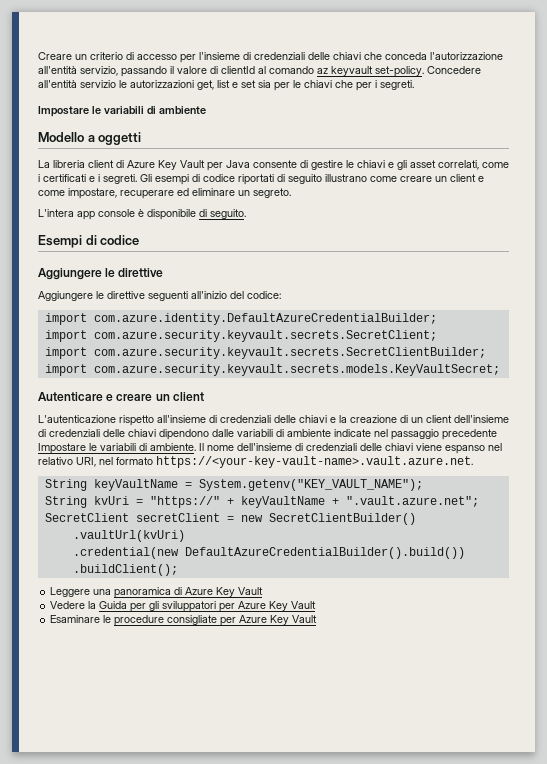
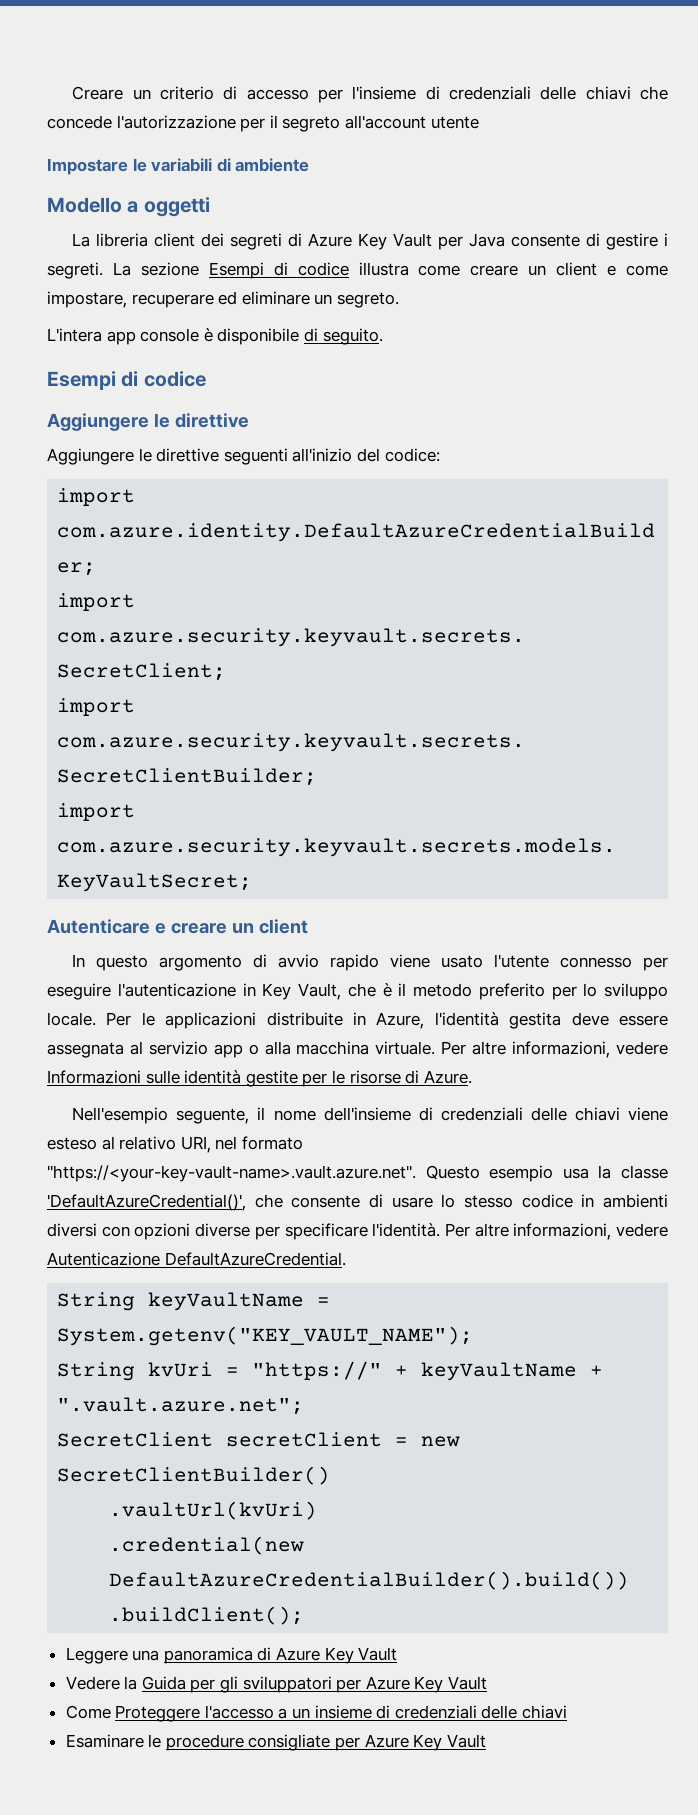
[385,52,503,60] [38,66,481,77] [38,80,414,91] conceda l'autorizzazione all'entità servizio, passando il valore di clientId al comando az keyvault set-policy. Concedere all'entità servizio le autorizzazioni get, list e set sia per le chiavi che per i segreti. -> [47,115,479,132] concede l'autorizzazione per il segreto all'account utente
(114, 164) none -> [201,233,283,250] dei segreti
[346,160,509,170] [38,174,367,185] le chiavi e gli asset correlati, come i certificati e i segreti. Gli esempi di codice riportati di seguito illustrano -> [663,233,668,246] [47,262,409,279] i segreti. La sezione Esempi di codice illustra
[38,415,509,426] [38,429,497,440] [38,443,204,454] L'autenticazione rispetto all'insieme di credenziali delle chiavi e la creazione di un client dell'insieme di credenziali delle chiavi dipendono dalle variabili di ambiente indicate nel passaggio precedente Impostare le variabili di ambiente. Il -> [72,954,668,971] [47,983,668,1000] [47,1012,668,1029] [47,1041,669,1058] [47,1070,472,1087] [72,1107,266,1124] In questo argomento di avvio rapido viene usato l'utente connesso per eseguire l'autenticazione in Key Vault, che è il metodo preferito per lo sviluppo locale. Per le applicazioni distribuite in Azure, l'identità gestita deve essere assegnata al servizio app o alla macchina virtuale. Per altre informazioni, vedere Informazioni sulle identità gestite per le risorse di Azure. // Nell'esempio seguente, il
[445,443,502,454] espanso nel -> [47,1136,115,1150] esteso al
[156,456,473,468] https://<your-key-vault-name>.vault.azure.net. -> [47,1165,668,1182] [47,1194,668,1211] [47,1223,668,1240] [47,1252,346,1266] "https://<your-key-vault-name>.vault.azure.net". Questo esempio usa la classe 'DefaultAzureCredential()', che consente di usare lo stesso codice in ambienti diversi con opzioni diverse per specificare l'identità. Per altre informazioni, vedere Autenticazione DefaultAzureCredential.
(317, 605) none -> [65,1705,568,1722] // Come Proteggere l'accesso a un insieme di credenziali delle chiavi

